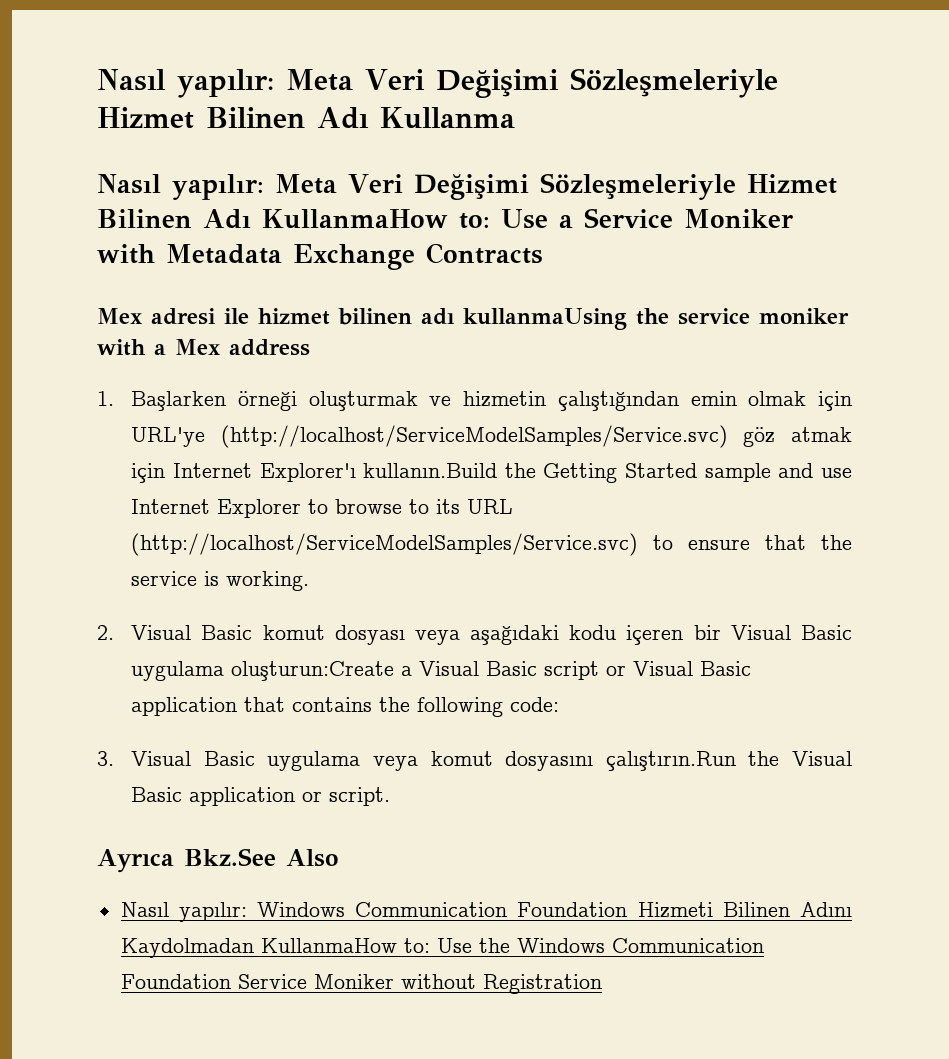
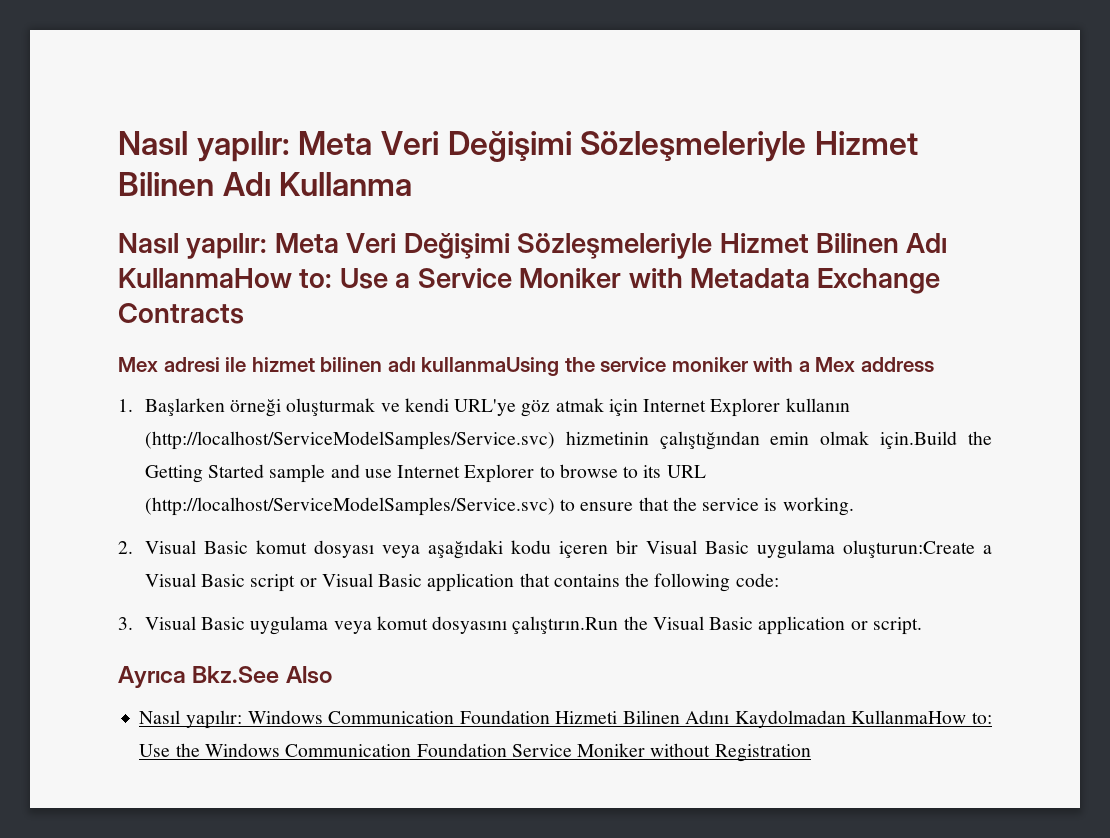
[463,391,853,411] [131,425,853,448] [131,463,498,483] hizmetin çalıştığından emin olmak için URL'ye (http://localhost/ServiceModelSamples/Service.svc) göz atmak için Internet Explorer'ı kullanın.Build -> [404,398,850,417] [144,431,958,450] kendi URL'ye göz atmak için Internet Explorer kullanın (http://localhost/ServiceModelSamples/Service.svc) hizmetinin çalıştığından emin olmak için.Build

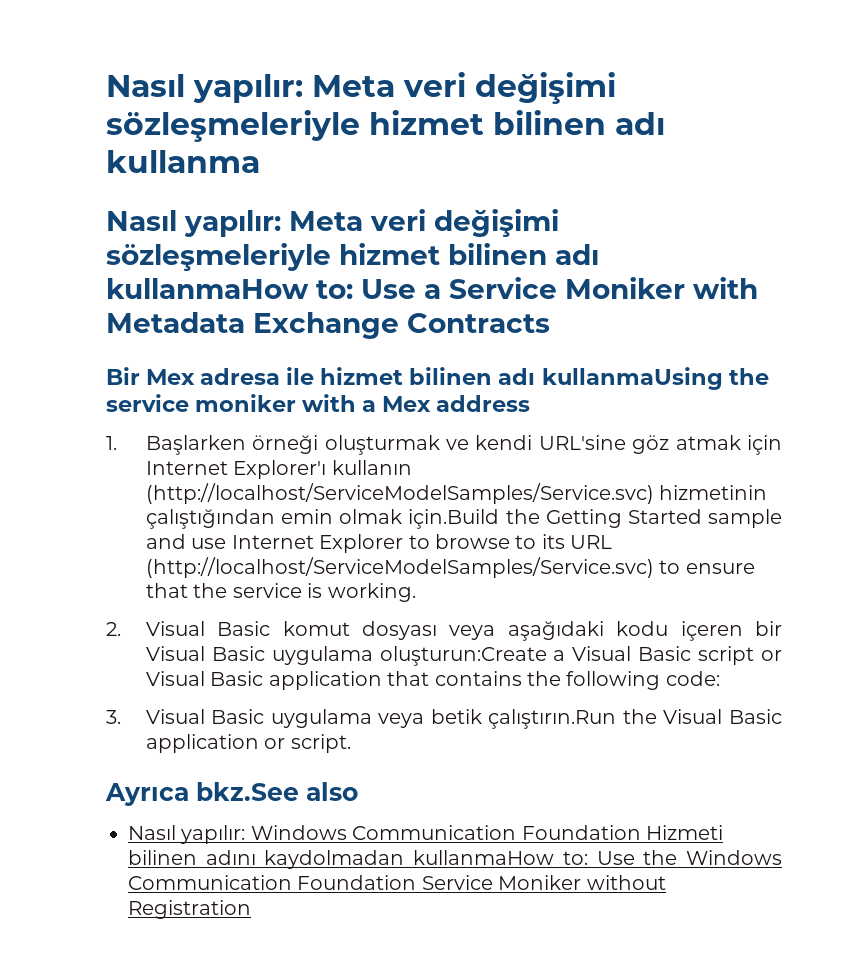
[118,131,918,162] [118,172,413,196] [118,233,948,259] [118,268,292,288] Nasıl yapılır: Meta Veri Değişimi Sözleşmeleriyle Hizmet Bilinen Adı Kullanma // Nasıl yapılır: Meta Veri Değişimi Sözleşmeleriyle Hizmet Bilinen Adı KullanmaHow -> [106,72,616,104] [106,110,665,142] [106,150,260,173] [106,209,559,238] [106,243,599,272] [106,278,309,299] Nasıl yapılır: Meta veri değişimi sözleşmeleriyle hizmet bilinen adı kullanma // Nasıl yapılır: Meta veri değişimi sözleşmeleriyle hizmet bilinen adı kullanmaHow
[118,357,220,372] Mex adresi -> [106,367,281,385] Bir Mex adresa
[454,399,517,416] URL'ye -> [538,435,626,450] URL'sine
[710,398,781,417] Explorer -> [233,460,327,479] Explorer'ı
[376,616,508,634] komut dosyasını -> [430,709,482,724] betik
[192,666,332,684] Bkz.See Also -> [196,782,358,801] bkz.See also
[622,710,967,728] Bilinen Adını Kaydolmadan KullanmaHow -> [128,850,555,869] bilinen adını kaydolmadan kullanmaHow

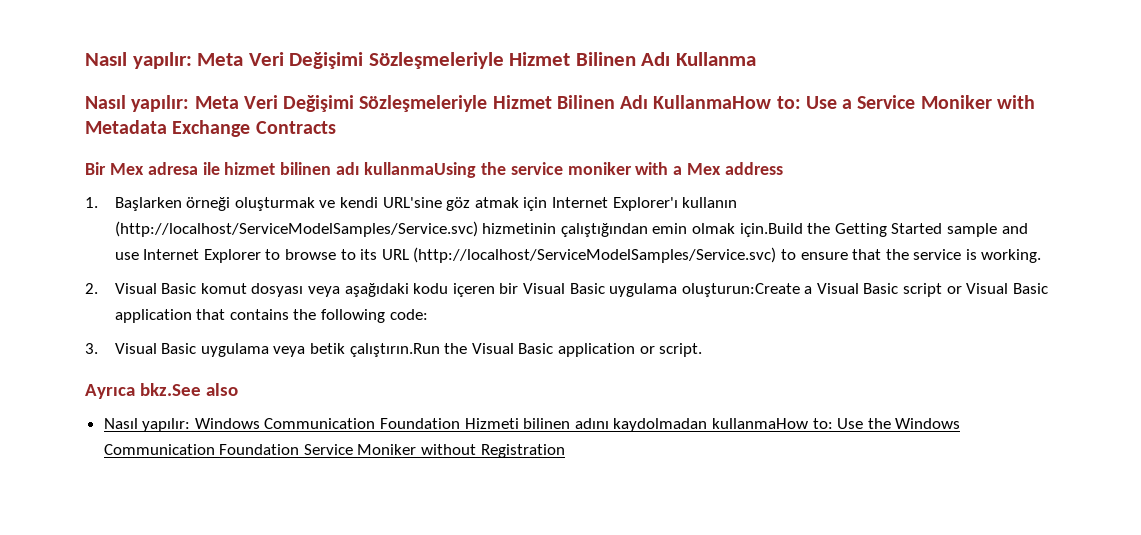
[106,72,616,104] [106,110,665,142] [106,150,260,173] [106,209,559,238] [106,243,599,272] [106,278,309,299] Nasıl yapılır: Meta veri değişimi sözleşmeleriyle hizmet bilinen adı kullanma // Nasıl yapılır: Meta veri değişimi sözleşmeleriyle hizmet bilinen adı kullanmaHow -> [85,52,756,69] [85,95,772,112] Nasıl yapılır: Meta Veri Değişimi Sözleşmeleriyle Hizmet Bilinen Adı Kullanma // Nasıl yapılır: Meta Veri Değişimi Sözleşmeleriyle Hizmet Bilinen Adı KullanmaHow

